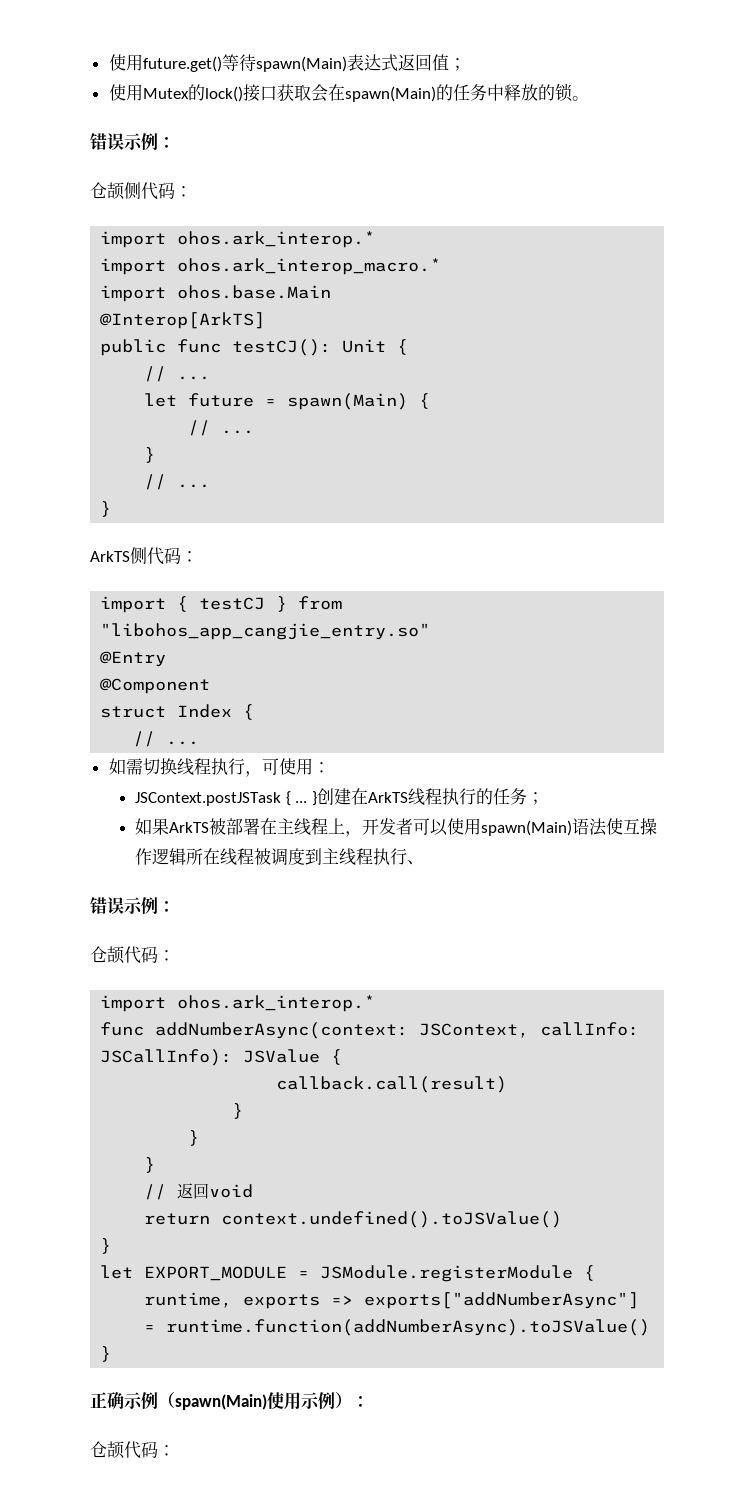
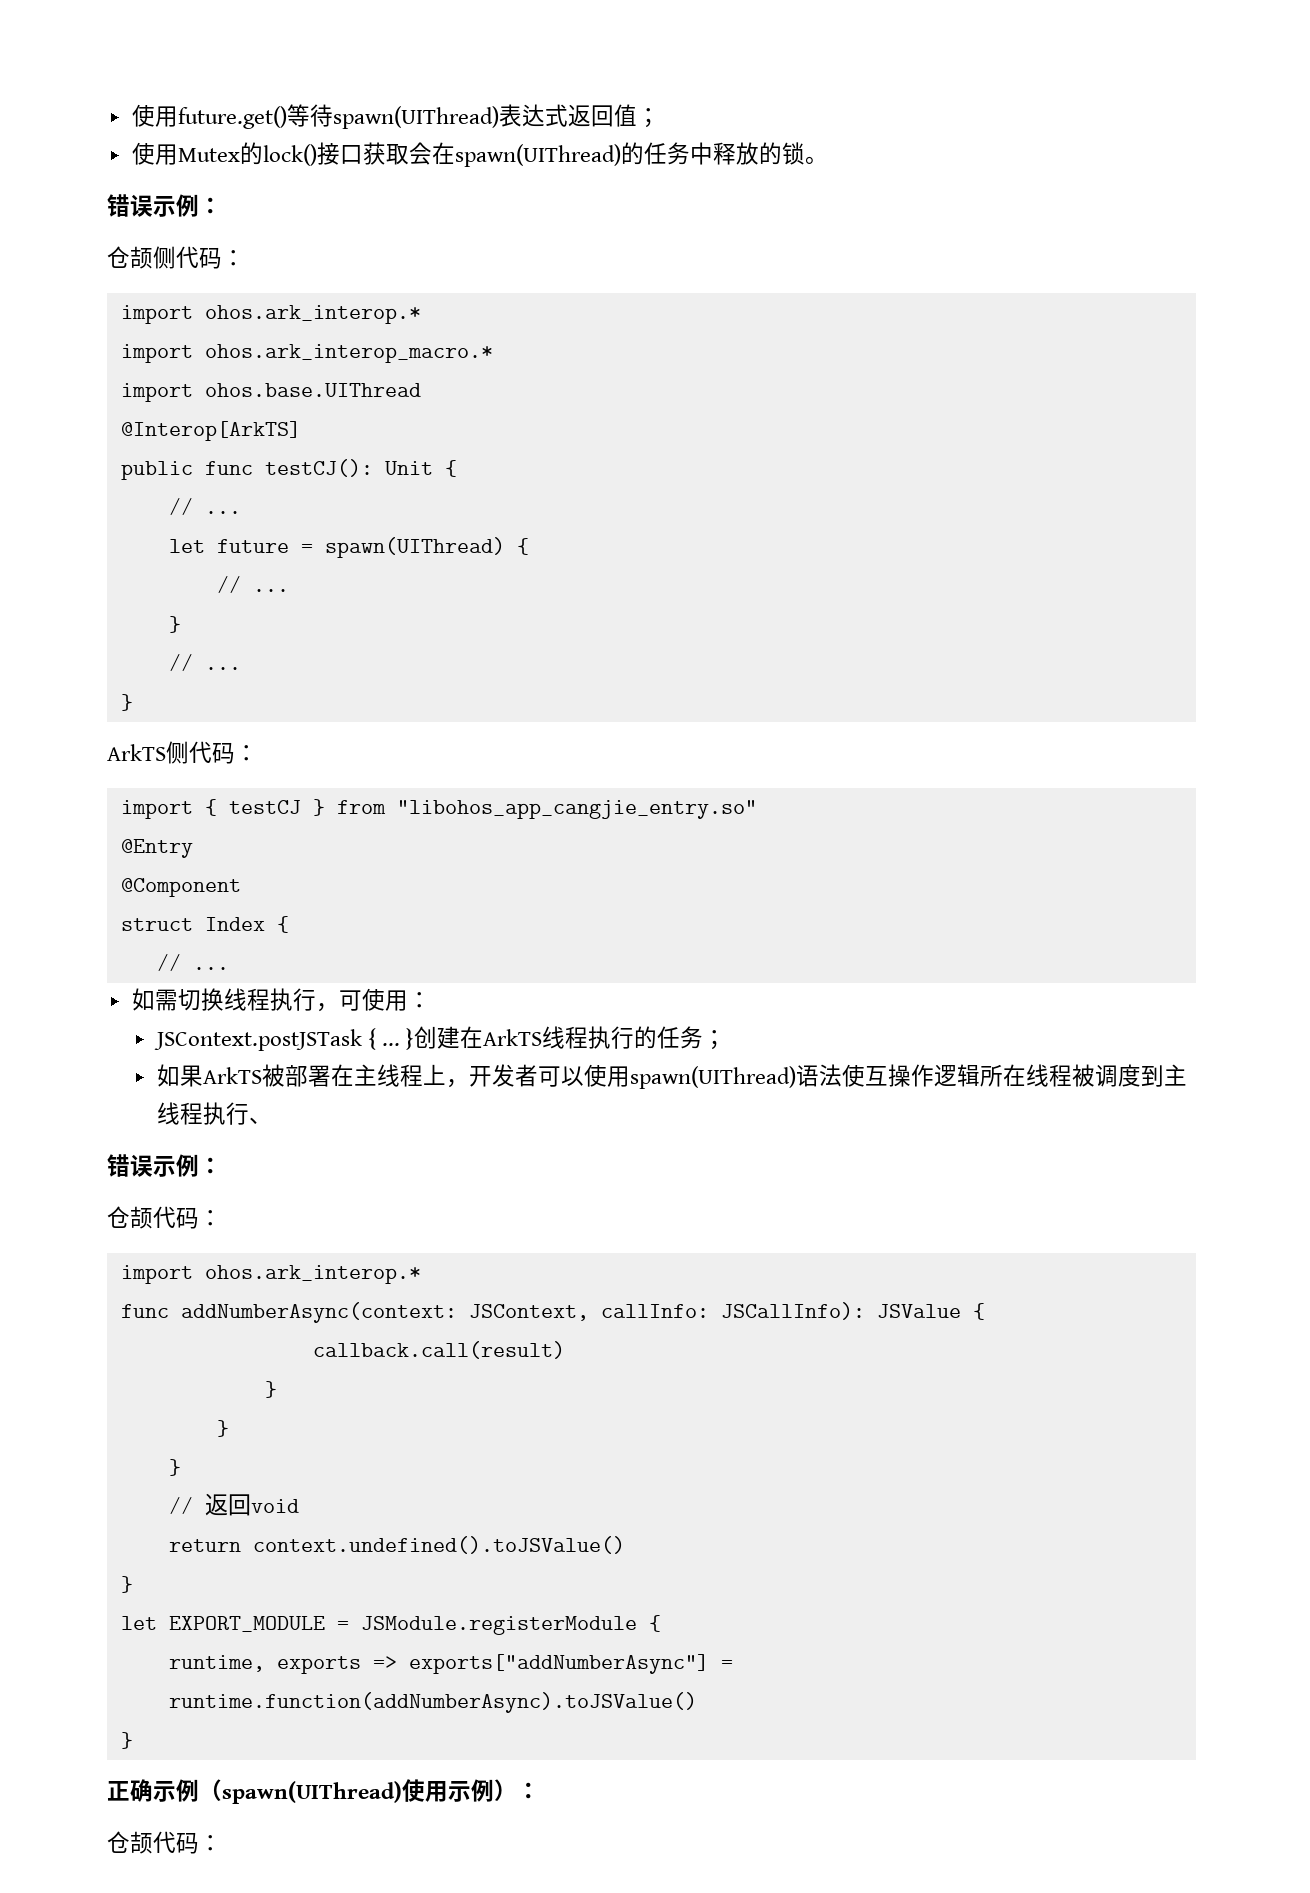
[255,56,347,72] spawn(Main) -> [332,106,499,129] spawn(UIThread)
[344,86,436,102] spawn(Main) -> [454,144,621,167] spawn(UIThread)
[177,285,332,299] ohos.base.Main -> [204,383,421,397] ohos.base.UIThread
[287,393,409,410] spawn(Main) -> [324,537,505,558] spawn(UIThread)
[481,820,573,836] spawn(Main) -> [629,1066,796,1089] spawn(UIThread)
[175,1394,267,1410] spawn(Main) -> [222,1781,402,1804] spawn(UIThread)

